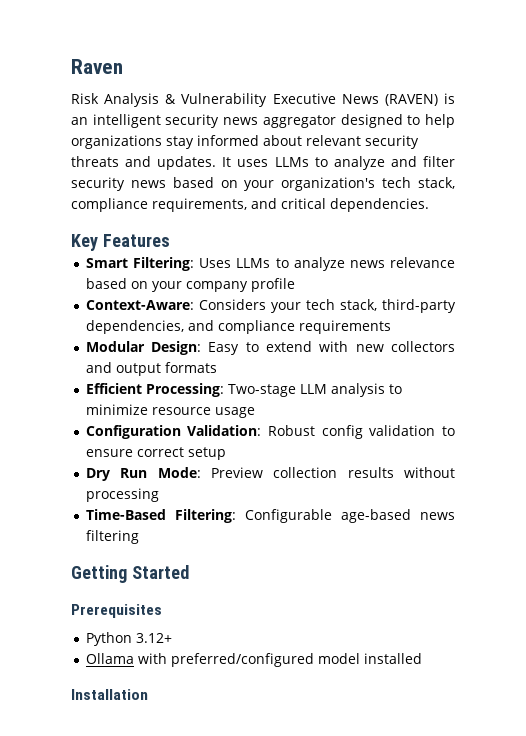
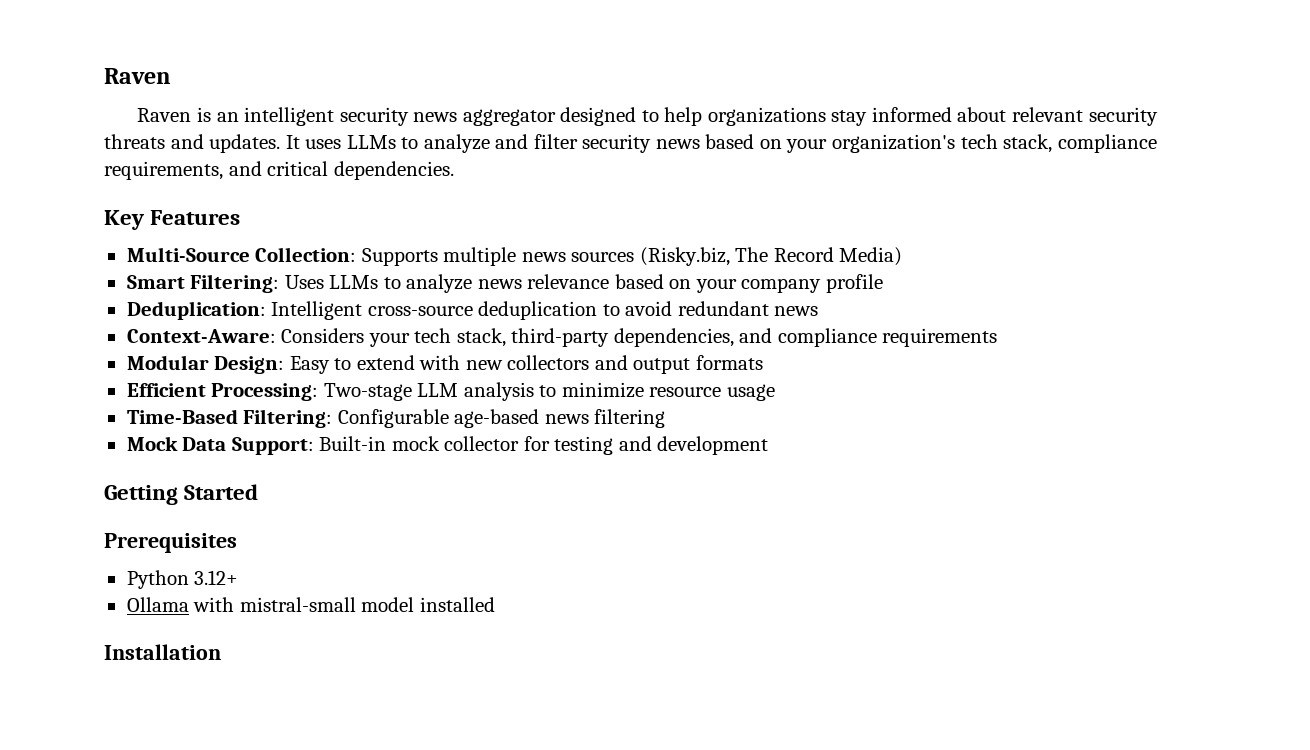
[71,93,438,107] Risk Analysis & Vulnerability Executive News (RAVEN) -> [137,108,192,122] Raven
(170, 240) none -> [126,247,903,266] // Multi-Source Collection: Supports multiple news sources (Risky.biz, The Record Media)
(295, 285) none -> [126,301,819,320] // Deduplication: Intelligent cross-source deduplication to avoid redundant news
[85,425,455,439] [85,447,226,460] [85,467,455,481] [85,488,159,502] // Configuration Validation: Robust config validation to ensure correct setup // Dry Run Mode: Preview collection results without processing -> (775, 392) none
(139, 537) none -> [126,436,769,455] // Mock Data Support: Built-in mock collector for testing and development
[170,653,314,667] preferred/configured -> [239,597,356,612] mistral-small

